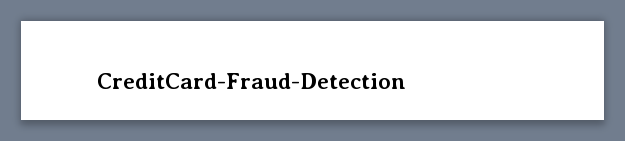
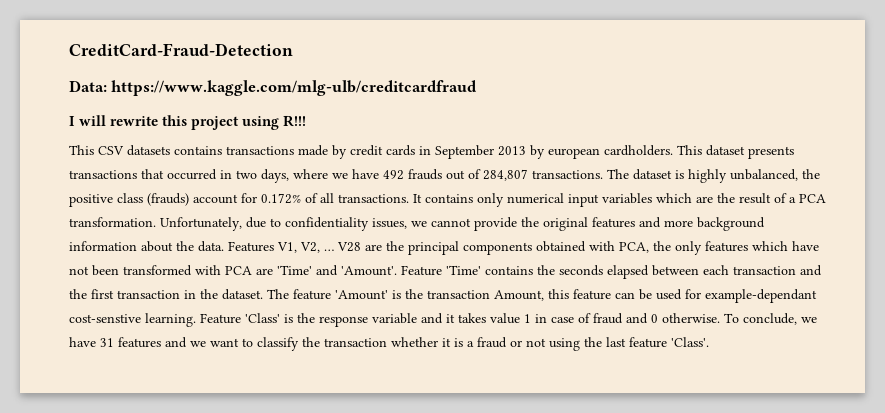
(406, 81) none -> [69,80,478,96] [69,115,307,130] [69,145,794,159] [69,169,820,183] [69,193,826,207] [69,217,765,231] [69,241,819,255] [69,265,822,279] [69,289,817,303] [69,313,817,327] [69,337,709,351] // Data: https://www.kaggle.com/mlg-ulb/creditcardfraud // I will rewrite this project using R!!! // This CSV datasets contains transactions made by credit cards in September 2013 by european cardholders. This dataset presents transactions that occurred in two days, where we have 492 frauds out of 284,807 transactions. The dataset is highly unbalanced, the positive class (frauds) account for 0.172% of all transactions. It contains only numerical input variables which are the result of a PCA transformation. Unfortunately, due to confidentiality issues, we cannot provide the original features and more background information about the data. Features V1, V2, … V28 are the principal components obtained with PCA, the only features which have not been transformed with PCA are 'Time' and 'Amount'. Feature 'Time' contains the seconds elapsed between each transaction and the first transaction in the dataset. The feature 'Amount' is the transaction Amount, this feature can be used for example-dependant cost-senstive learning. Feature 'Class' is the response variable and it takes value 1 in case of fraud and 0 otherwise. To conclude, we have 31 features and we want to classify the transaction whether it is a fraud or not using the last feature 'Class'.

